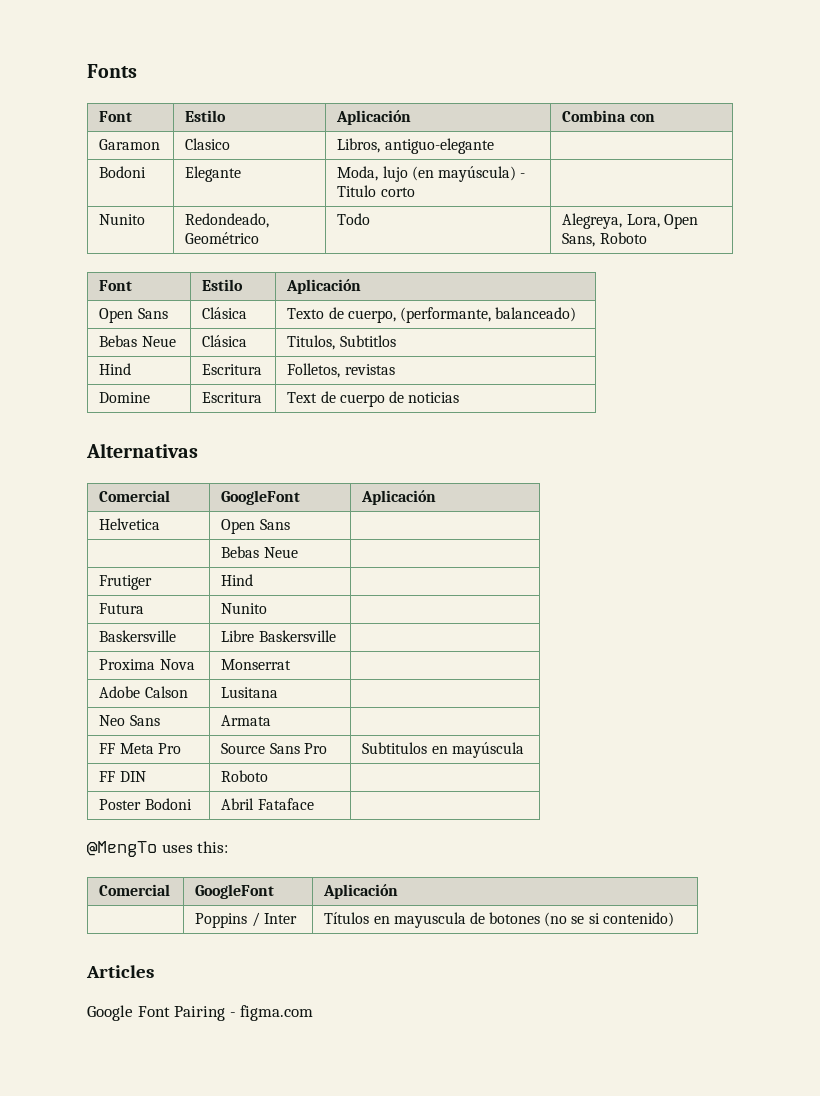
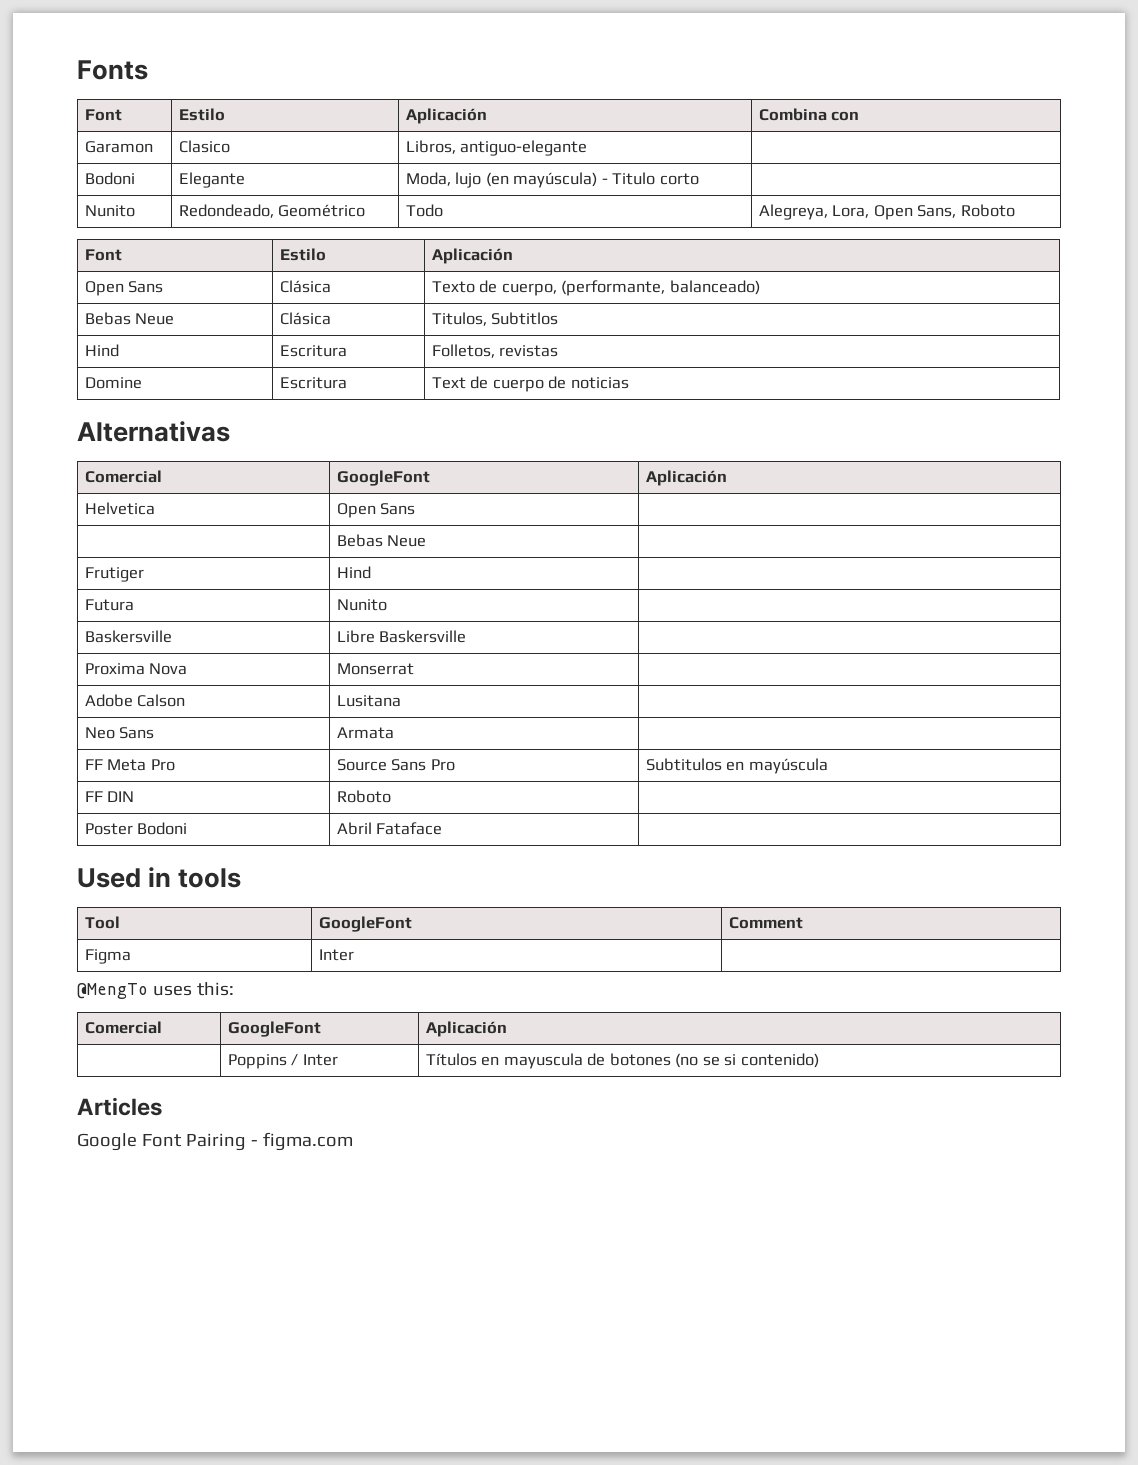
(314, 804) none -> [77,867,242,888] [84,916,120,929] [318,916,412,932] [728,917,803,929] [84,949,131,964] [318,949,354,961] // Used in tools // Tool | GoogleFont | Comment // Figma | Inter |

